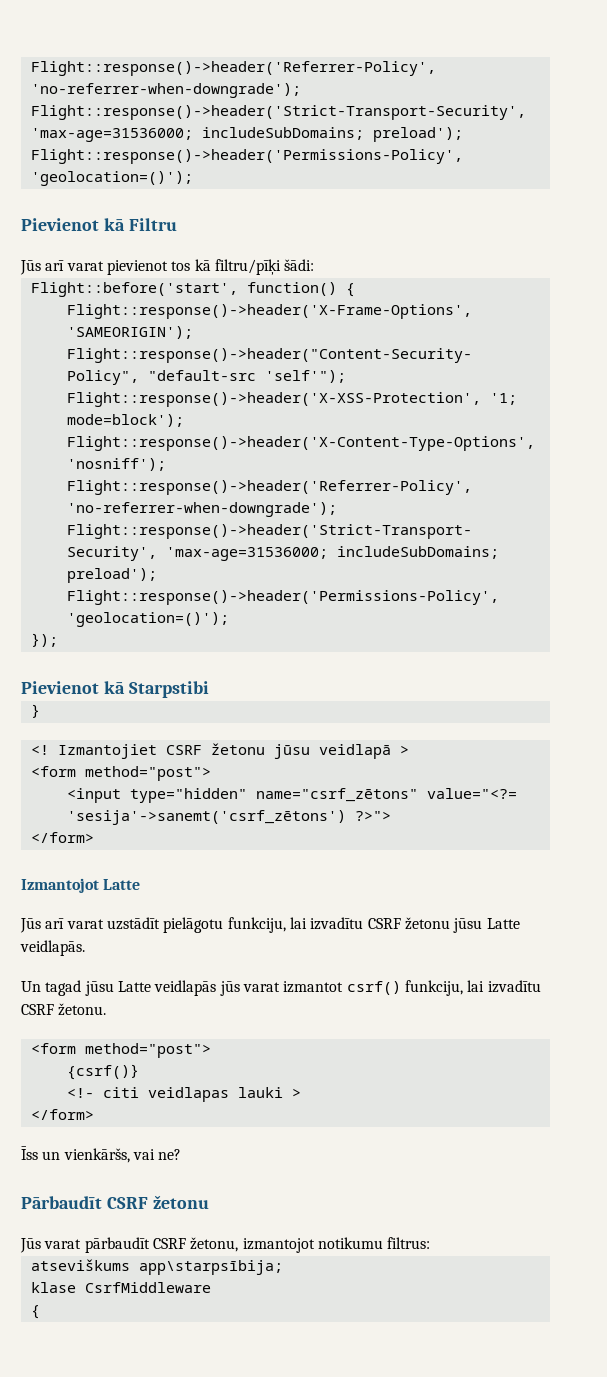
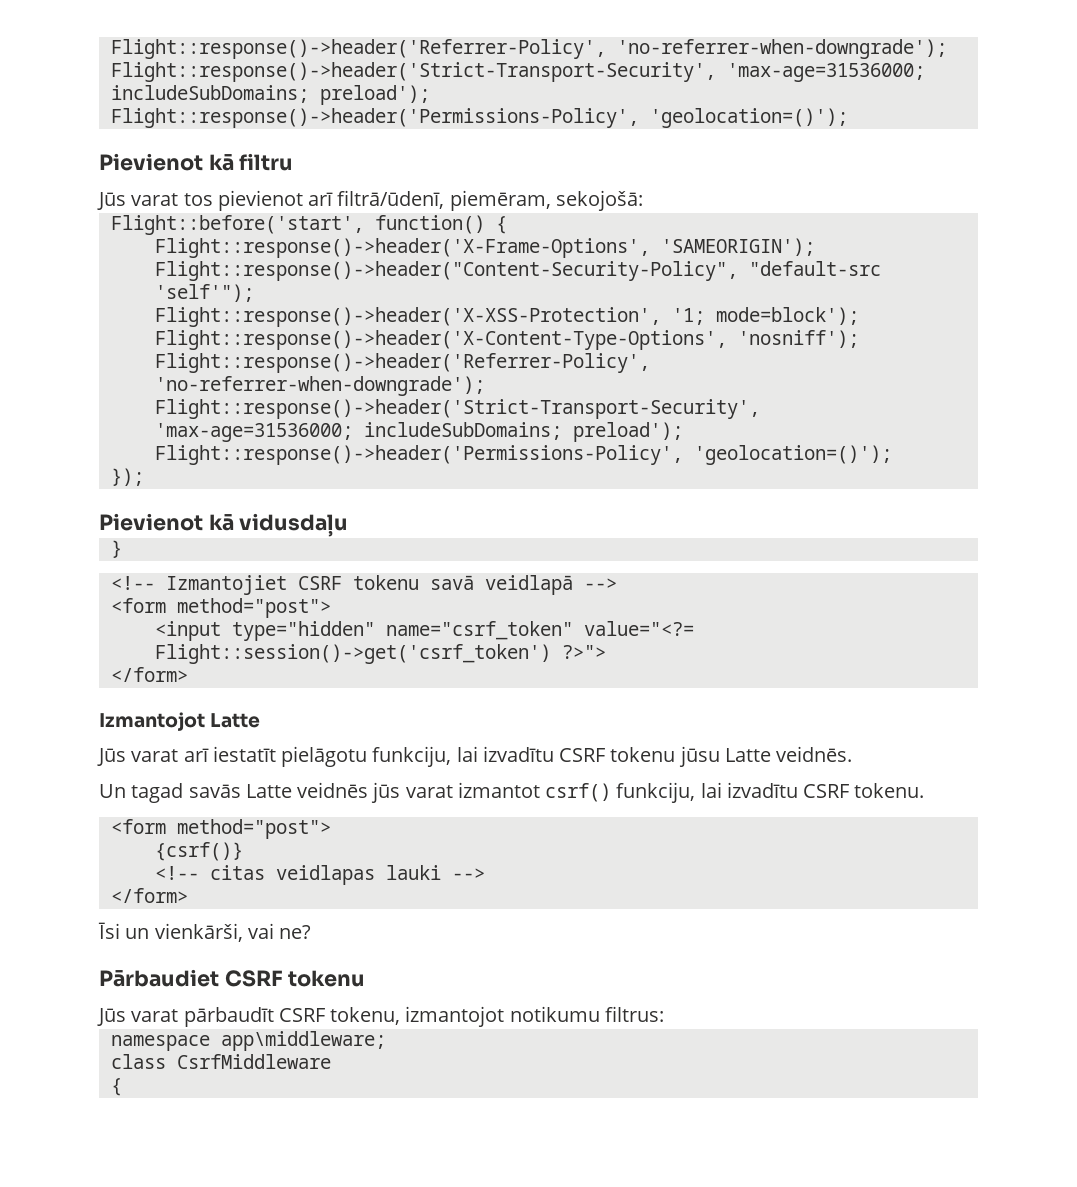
[128,218,177,231] [20,259,315,275] Filtru // Jūs arī varat pievienot tos kā filtru/pīķi šādi: -> [239,153,294,171] [97,190,643,211] filtru // Jūs varat tos pievienot arī filtrā/ūdenī, piemēram, sekojošā:
[128,681,209,698] Starpstibi -> [239,513,349,537] vidusdaļu
[30,745,49,755] <! -> [110,576,155,590] <!--
[210,743,409,759] žetonu jūsu veidlapā > -> [352,575,617,595] tokenu savā veidlapā -->
[255,788,517,802] [66,810,346,825] name="csrf_zētons" value="<?= 'sesija'->sanemt('csrf_zētons') -> [385,621,694,640] [154,644,551,664] name="csrf_token" value="<?= Flight::session()->get('csrf_token')
[45,917,160,930] arī varat uzstādīt -> [131,746,276,762] varat arī iestatīt
[404,917,520,933] [20,940,85,956] žetonu jūsu Latte veidlapās. -> [610,746,853,767] tokenu jūsu Latte veidnēs.
[84,980,217,996] jūsu Latte veidlapās -> [188,782,369,798] savās Latte veidnēs
[58,1003,107,1016] žetonu. -> [854,783,925,798] tokenu.
[66,1087,139,1098] <!- citi -> [154,865,265,880] <!-- citas
[291,1088,301,1098] [30,1109,94,1120] [21,1146,130,1163] > // </form> // Īss un vienkāršs, -> [451,868,485,880] [110,888,188,903] [98,922,243,942] --> // </form> // Īsi un vienkārši,
[21,1195,209,1209] Pārbaudīt CSRF žetonu -> [99,969,366,987] Pārbaudiet CSRF tokenu
[190,1237,239,1252] žetonu, -> [330,1007,401,1025] tokenu,
[30,1259,283,1275] [30,1282,76,1293] atseviškums app\starpsībija; // klase -> [110,1031,386,1051] [110,1054,166,1069] namespace app\middleware; // class

